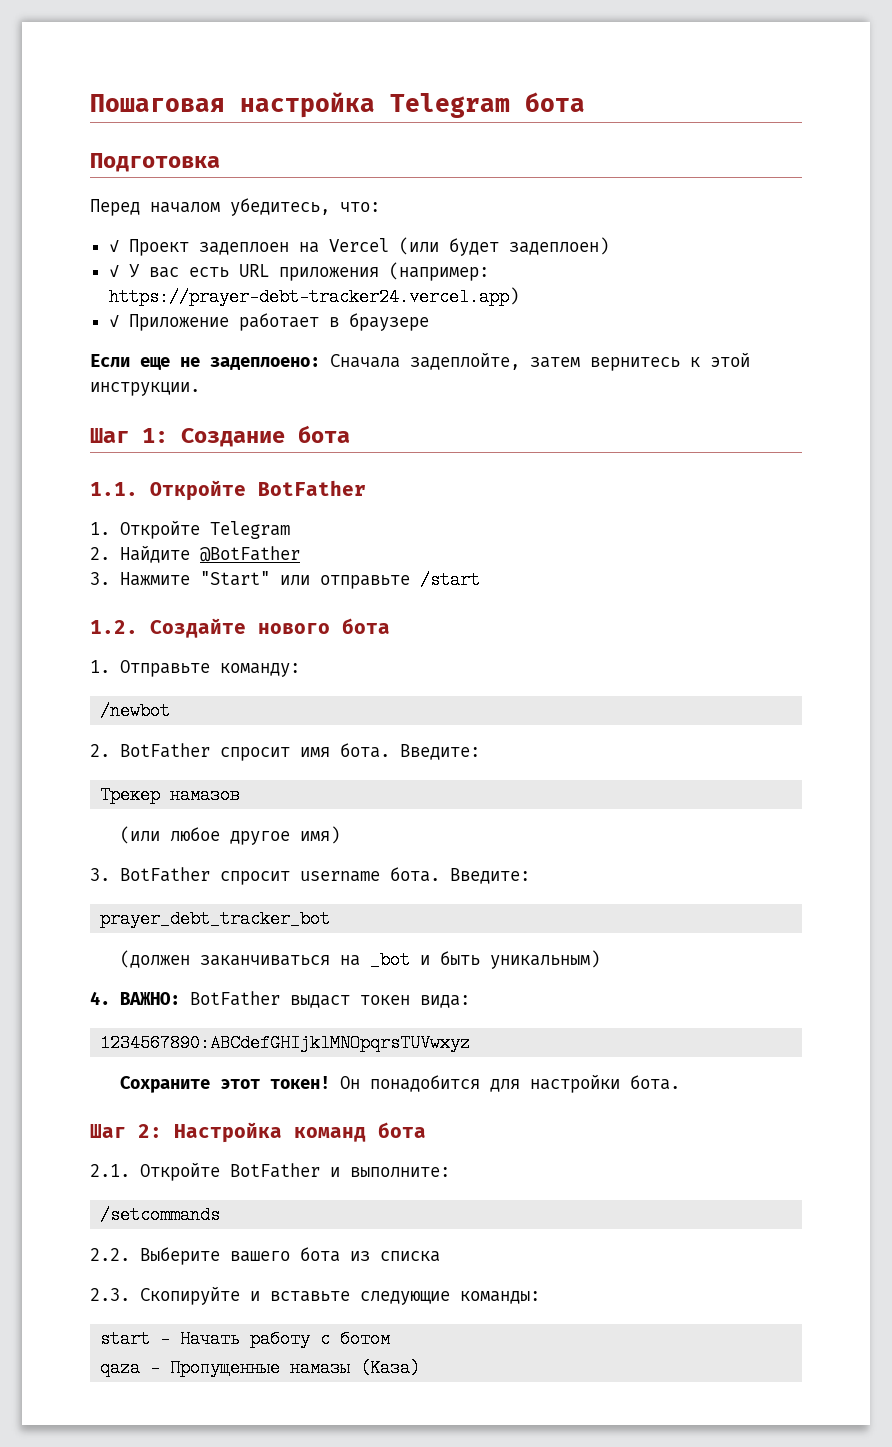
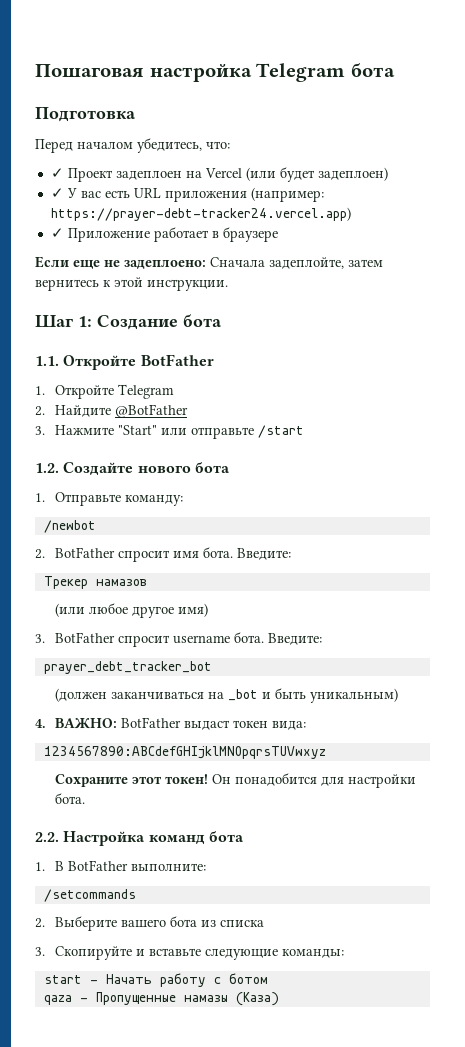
[90,1124,162,1138] Шаг 2: -> [35,832,59,842] 2.2.
[90,1162,340,1181] 2.1. Откройте BotFather и -> [35,860,128,871] 1. В BotFather
[90,1248,130,1261] 2.2. -> [35,918,45,928] 2.
[90,1288,130,1301] 2.3. -> [35,947,45,956] 3.

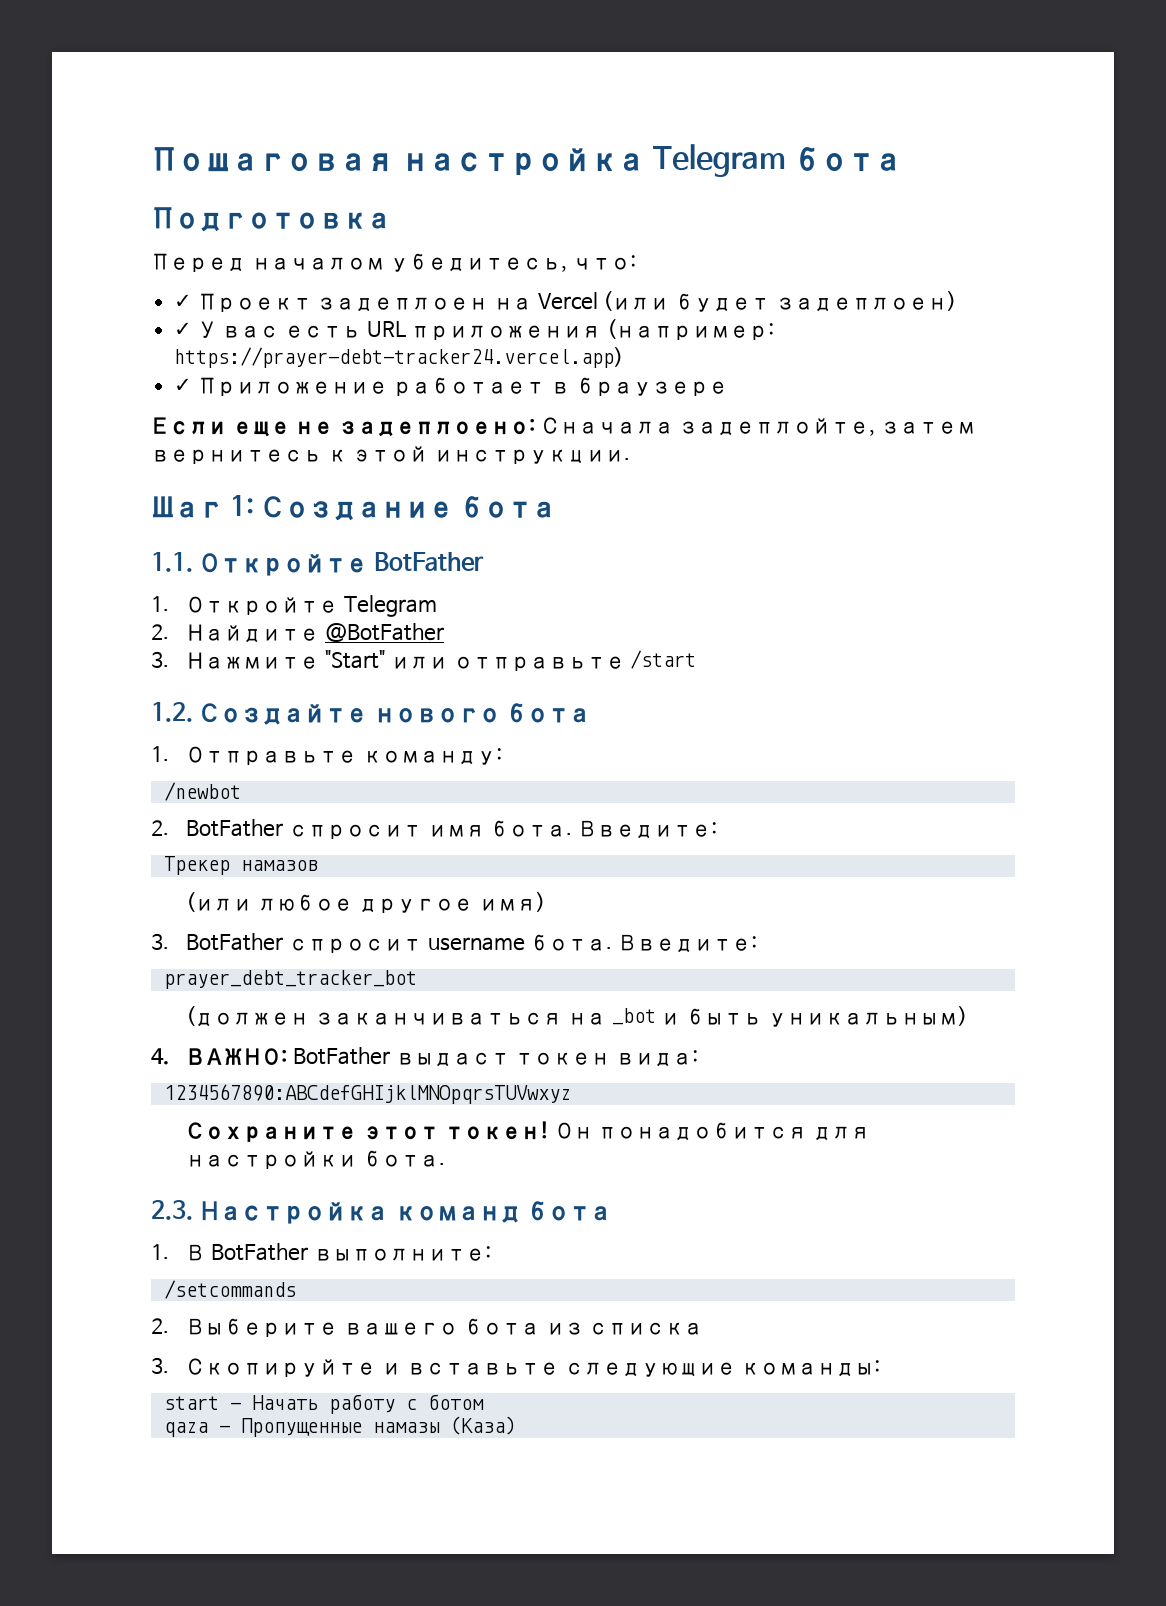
[35,832,59,842] 2.2. -> [151,1200,193,1220] 2.3.

